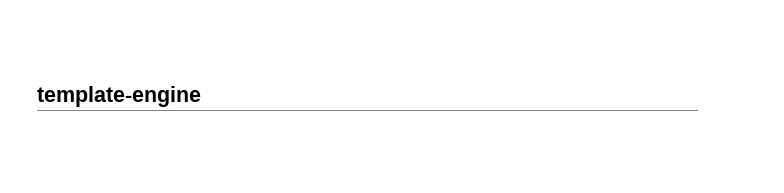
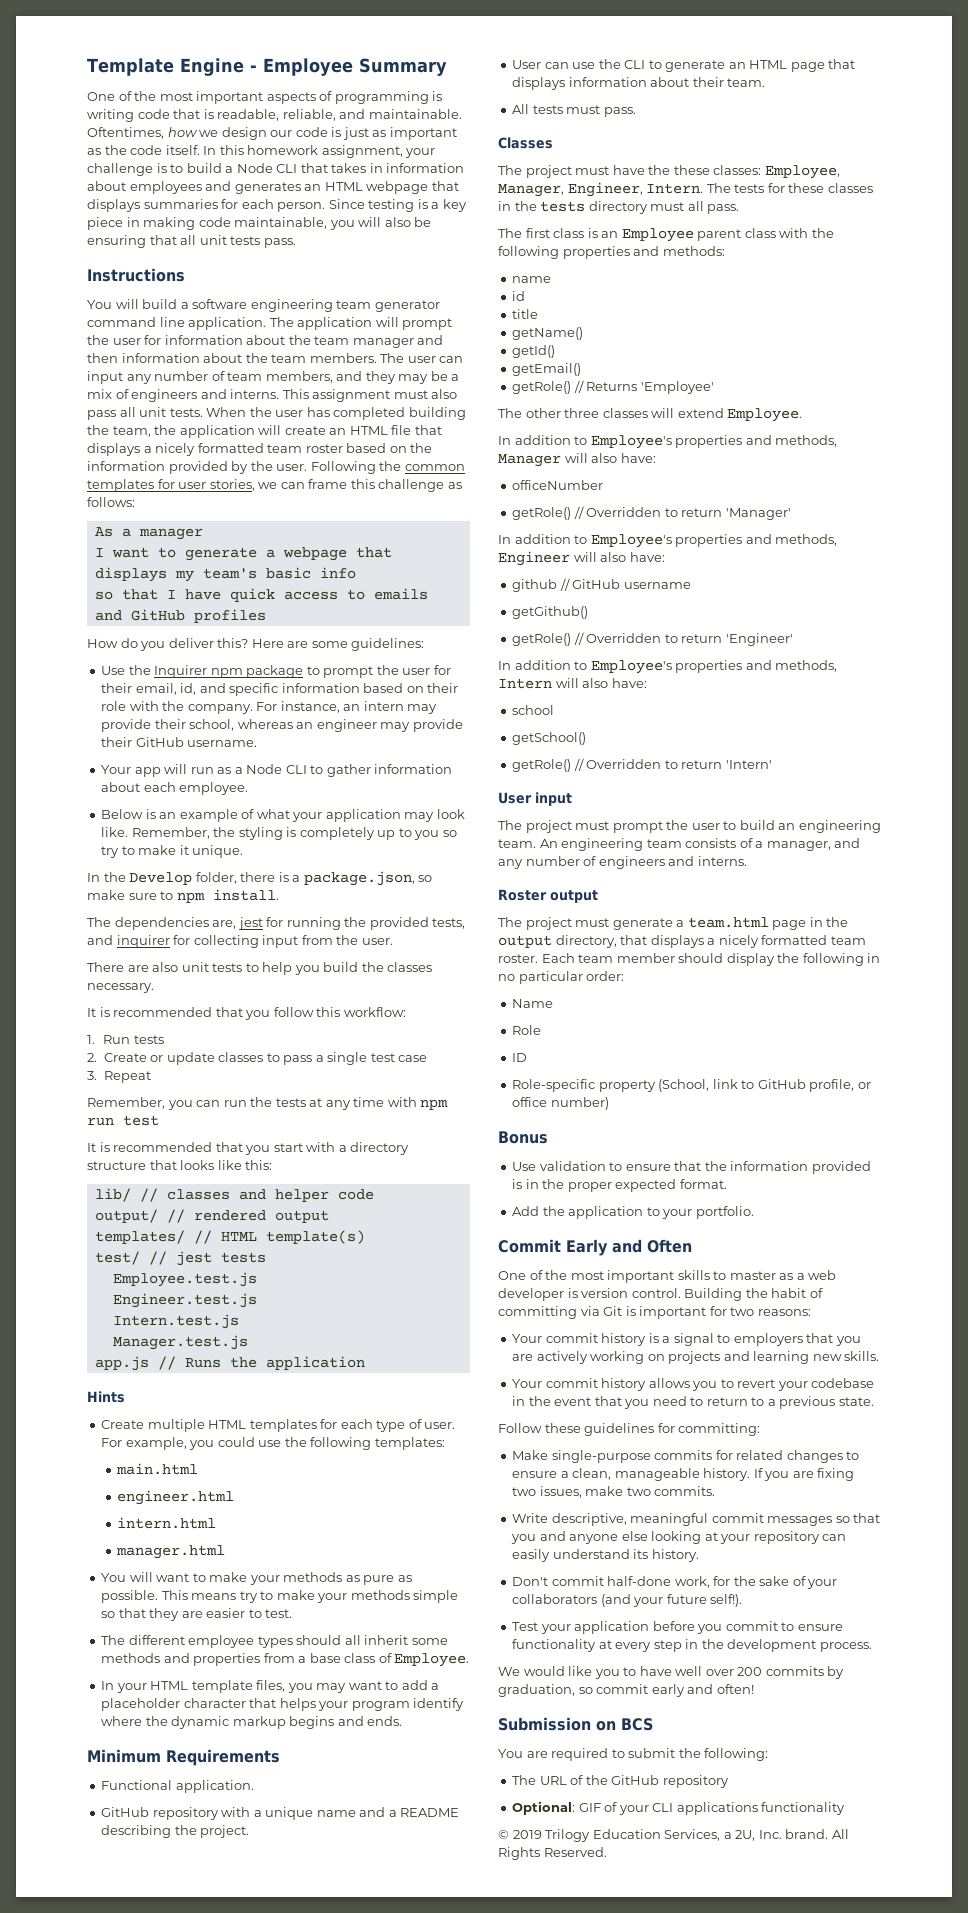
[37,86,201,107] template-engine -> [87,58,447,76] [87,91,443,104] [87,109,462,122] [87,127,457,140] [87,145,436,158] [87,163,465,176] [87,181,459,194] [87,199,467,212] [87,217,432,230] [87,235,296,248] [87,268,185,282] [87,299,440,312] [87,317,453,330] [87,335,444,348] [87,353,464,363] [87,371,460,384] [87,389,458,402] [87,407,466,420] [87,425,442,438] [87,443,433,456] [87,461,465,474] [87,479,462,492] [87,497,135,507] [94,527,203,540] [94,547,392,561] [94,567,356,582] [94,588,428,602] [94,609,266,623] [87,638,425,651] [101,665,451,678] [101,683,459,696] [101,701,438,714] [101,719,463,732] [101,737,258,747] [101,764,453,777] [101,782,249,795] [101,809,465,822] [101,827,457,840] [101,845,244,858] [87,871,433,886] [87,889,279,903] [87,917,466,930] [87,935,393,948] [87,962,433,975] [87,983,154,993] [87,1007,406,1020] [87,1035,164,1044] [87,1052,428,1065] [87,1071,151,1083] [87,1097,449,1110] [87,1115,159,1126] [87,1142,410,1155] [87,1160,273,1170] [94,1188,374,1202] [94,1209,329,1223] [94,1230,365,1244] [94,1251,266,1266] [112,1272,257,1287] [112,1293,257,1308] [112,1314,239,1329] [112,1335,248,1350] [94,1356,365,1371] [87,1391,125,1403] [101,1419,456,1432] [101,1437,445,1450] [116,1463,199,1475] [117,1490,235,1505] [117,1517,217,1529] [116,1545,226,1559] [101,1572,412,1585] [101,1590,459,1603] [101,1608,293,1621] [101,1635,448,1648] [101,1653,470,1667] [101,1680,440,1693] [101,1698,465,1711] [101,1716,403,1729] [87,1749,280,1766] [101,1780,254,1793] [101,1807,460,1820] [101,1825,250,1838] [512,59,856,72] [512,77,766,90] [512,104,636,117] [498,137,553,149] [498,165,840,179] [498,182,873,197] [498,201,740,214] [498,228,834,242] [498,246,725,259] [512,276,552,283] [512,291,526,301] [512,309,539,319] [512,327,584,340] [512,345,556,358] [512,363,582,376] [512,380,714,394] [498,408,803,422] [498,435,838,449] [498,453,656,467] [512,480,604,490] [512,506,791,520] [498,534,838,548] [498,551,665,566] [512,578,691,592] [512,606,589,619] [512,632,793,646] [498,660,838,674] [498,678,647,689] [512,705,555,715] [512,732,587,745] [512,758,772,772] [498,792,572,806] [498,820,881,833] [498,838,861,851] [498,856,747,869] [498,889,598,903] [498,917,849,930] [498,935,866,948] [498,953,881,966] [498,971,625,984] [512,999,554,1008] [512,1025,542,1035] [512,1053,528,1062] [512,1079,871,1092] [512,1097,609,1110] [498,1131,548,1144] [512,1161,871,1174] [512,1179,727,1192] [512,1206,754,1219] [498,1239,692,1256] [498,1270,837,1283] [498,1288,823,1301] [498,1306,811,1319] [512,1333,861,1346] [512,1351,880,1364] [512,1378,875,1391] [512,1396,874,1409] [498,1423,761,1436] [512,1450,860,1463] [512,1468,855,1481] [512,1486,716,1498] [512,1513,881,1526] [511,1531,847,1544] [512,1549,699,1562] [512,1576,838,1589] [512,1594,743,1607] [512,1621,843,1634] [512,1639,872,1652] [498,1666,845,1679] [498,1684,754,1697] [498,1717,653,1731] [498,1748,769,1761] [512,1775,729,1788] [512,1801,846,1815] [498,1829,849,1842] [498,1847,607,1860] Template Engine - Employee Summary // One of the most important aspects of programming is writing code that is readable, reliable, and maintainable. Oftentimes, how we design our code is just as important as the code itself. In this homework assignment, your challenge is to build a Node CLI that takes in information about employees and generates an HTML webpage that displays summaries for each person. Since testing is a key piece in making code maintainable, you will also be ensuring that all unit tests pass. // Instructions // You will build a software engineering team generator command line application. The application will prompt the user for information about the team manager and then information about the team members. The user can input any number of team members, and they may be a mix of engineers and interns. This assignment must also pass all unit tests. When the user has completed building the team, the application will create an HTML file that displays a nicely formatted team roster based on the information provided by the user. Following the common templates for user stories, we can frame this challenge as follows: // As a manager // I want to generate a webpage that displays my team's basic info // so that I have quick access to emails and GitHub profiles // How do you deliver this? Here are some guidelines: // Use the Inquirer npm package to prompt the user for their email, id, and specific information based on their role with the company. For instance, an intern may provide their school, whereas an engineer may provide their GitHub username. // Your app will run as a Node CLI to gather information about each employee. // Below is an example of what your application may look like. Remember, the styling is completely up to you so try to make it unique. // In the Develop folder, there is a package.json, so make sure to npm install. // The dependencies are, jest for running the provided tests, and inquirer for collecting input from the user. // There are also unit tests to help you build the classes necessary. // It is recommended that you follow this workflow: // 1. Run tests // 2. Create or update classes to pass a single test case // 3. Repeat // Remember, you can run the tests at any time with npm run test // It is recommended that you start with a directory structure that looks like this: // lib/ // classes and helper code // output/ // rendered output // templates/ // HTML template(s) // test/ // jest tests // Employee.test.js // Engineer.test.js // Intern.test.js // Manager.test.js // app.js // Runs the application // Hints // Create multiple HTML templates for each type of user. For example, you could use the following templates: // main.html // engineer.html // intern.html // manager.html // You will want to make your methods as pure as possible. This means try to make your methods simple so that they are easier to test. // The different employee types should all inherit some methods and properties from a base class of Employee. // In your HTML template files, you may want to add a placeholder character that helps your program identify where the dynamic markup begins and ends. // Minimum Requirements // Functional application. // GitHub repository with a unique name and a README describing the project. // User can use the CLI to generate an HTML page that displays information about their team. // All tests must pass. // Classes // The project must have the these classes: Employee, Manager, Engineer, Intern. The tests for these classes in the tests directory must all pass. // The first class is an Employee parent class with the following properties and methods: // name // id // title // getName() // getId() // getEmail() // getRole() // Returns 'Employee' // The other three classes will extend Employee. // In addition to Employee's properties and methods, Manager will also have: // officeNumber // getRole() // Overridden to return 'Manager' // In addition to Employee's properties and methods, Engineer will also have: // github // GitHub username // getGithub() // getRole() // Overridden to return 'Engineer' // In addition to Employee's properties and methods, Intern will also have: // school // getSchool() // getRole() // Overridden to return 'Intern' // User input // The project must prompt the user to build an engineering team. An engineering team consists of a manager, and any number of engineers and interns. // Roster output // The project must generate a team.html page in the output directory, that displays a nicely formatted team roster. Each team member should display the following in no particular order: // Name // Role // ID // Role-specific property (School, link to GitHub profile, or office number) // Bonus // Use validation to ensure that the information provided is in the proper expected format. // Add the application to your portfolio. // Commit Early and Often // One of the most important skills to master as a web developer is version control. Building the habit of committing via Git is important for two reasons: // Your commit history is a signal to employers that you are actively working on projects and learning new skills. // Your commit history allows you to revert your codebase in the event that you need to return to a previous state. // Follow these guidelines for committing: // Make single-purpose commits for related changes to ensure a clean, manageable history. If you are fixing two issues, make two commits. // Write descriptive, meaningful commit messages so that you and anyone else looking at your repository can easily understand its history. // Don't commit half-done work, for the sake of your collaborators (and your future self!). // Test your application before you commit to ensure functionality at every step in the development process. // We would like you to have well over 200 commits by graduation, so commit early and often! // Submission on BCS // You are required to submit the following: // The URL of the GitHub repository // Optional: GIF of your CLI applications functionality // © 2019 Trilogy Education Services, a 2U, Inc. brand. All Rights Reserved.

